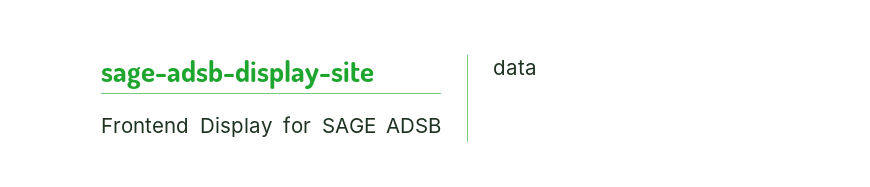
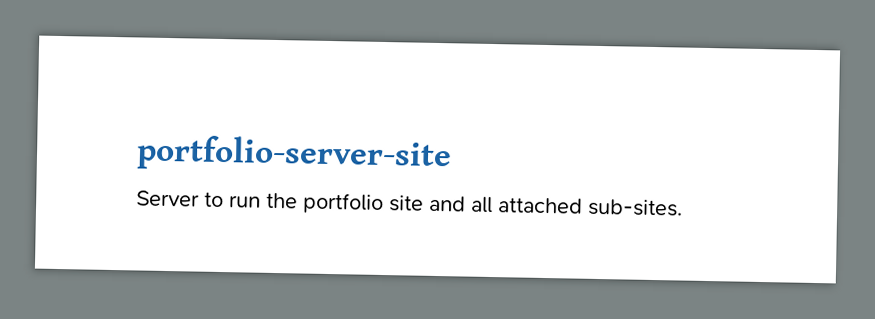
[101,60,374,89] [101,116,441,137] [493,60,537,75] sage-adsb-display-site // Frontend Display for SAGE ADSB data -> [136,134,452,175] [136,190,683,217] portfolio-server-site // Server to run the portfolio site and all attached sub-sites.

